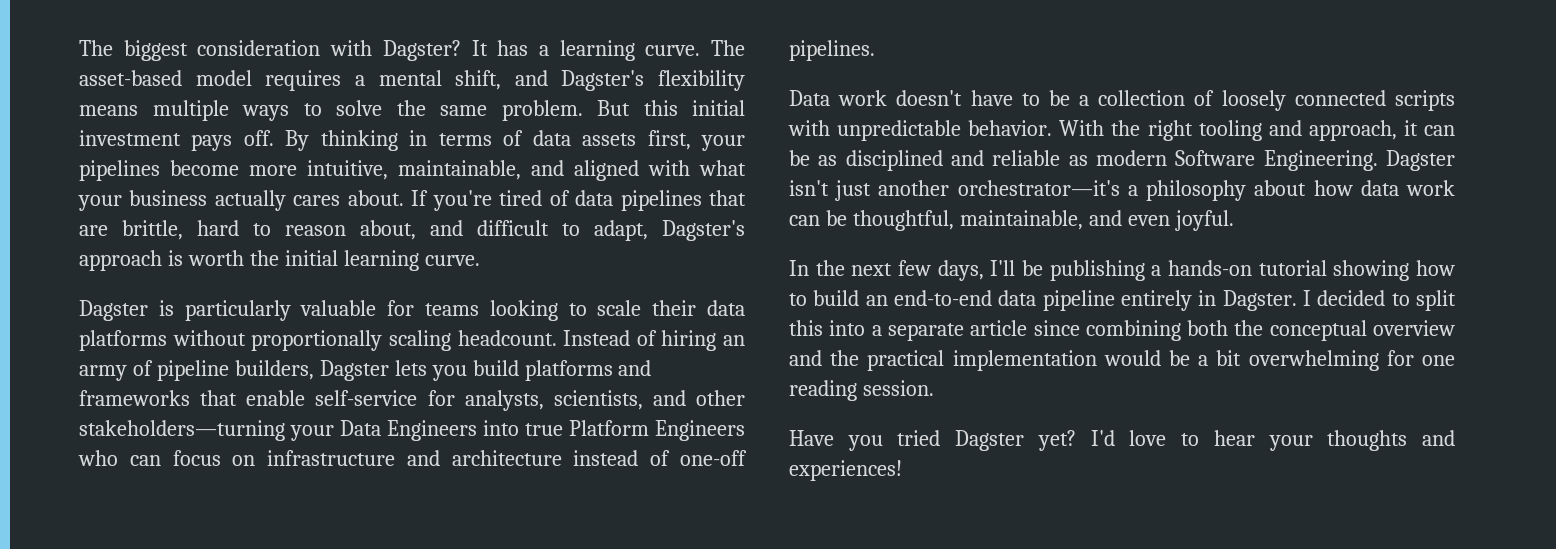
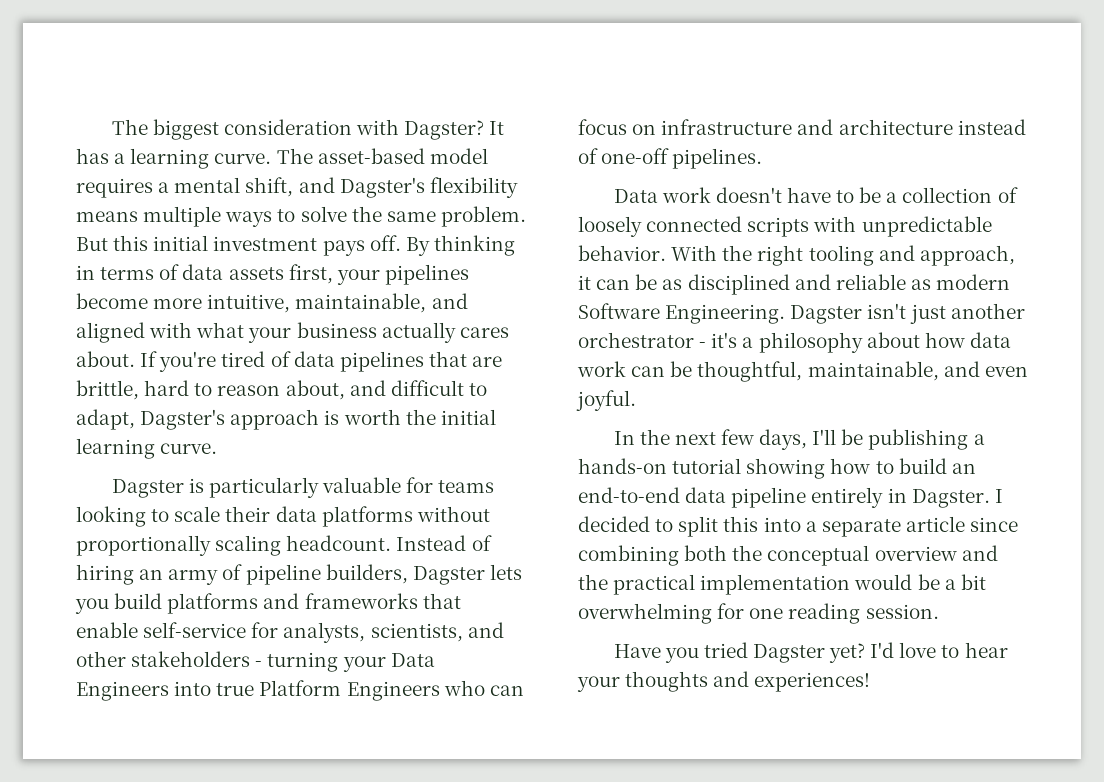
[79,420,285,441] stakeholders—turning -> [131,651,339,672] stakeholders - turning
[957,180,1120,196] orchestrator—it's -> [578,332,738,348] orchestrator - it's

